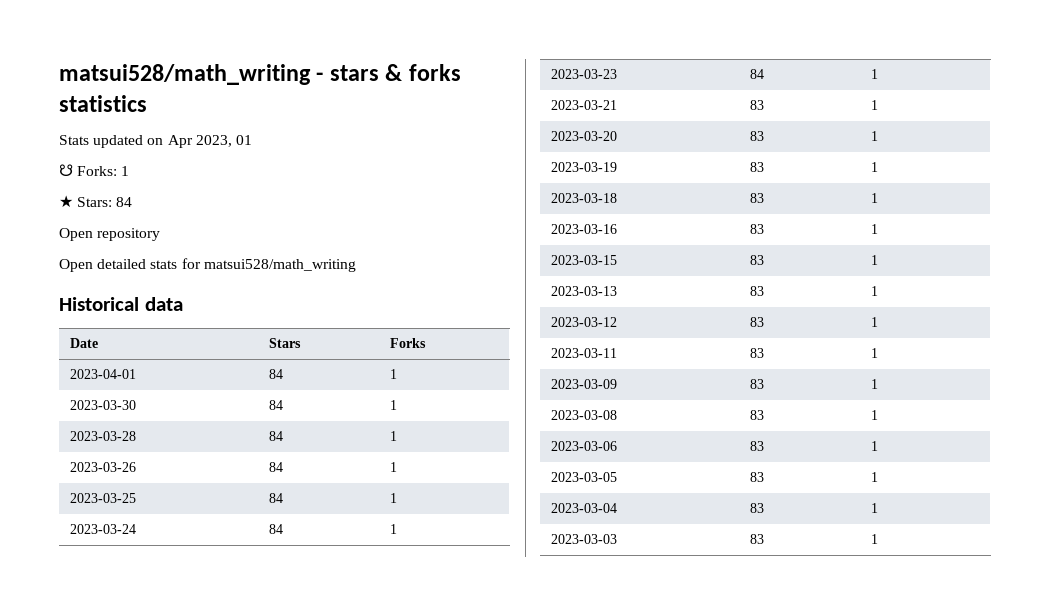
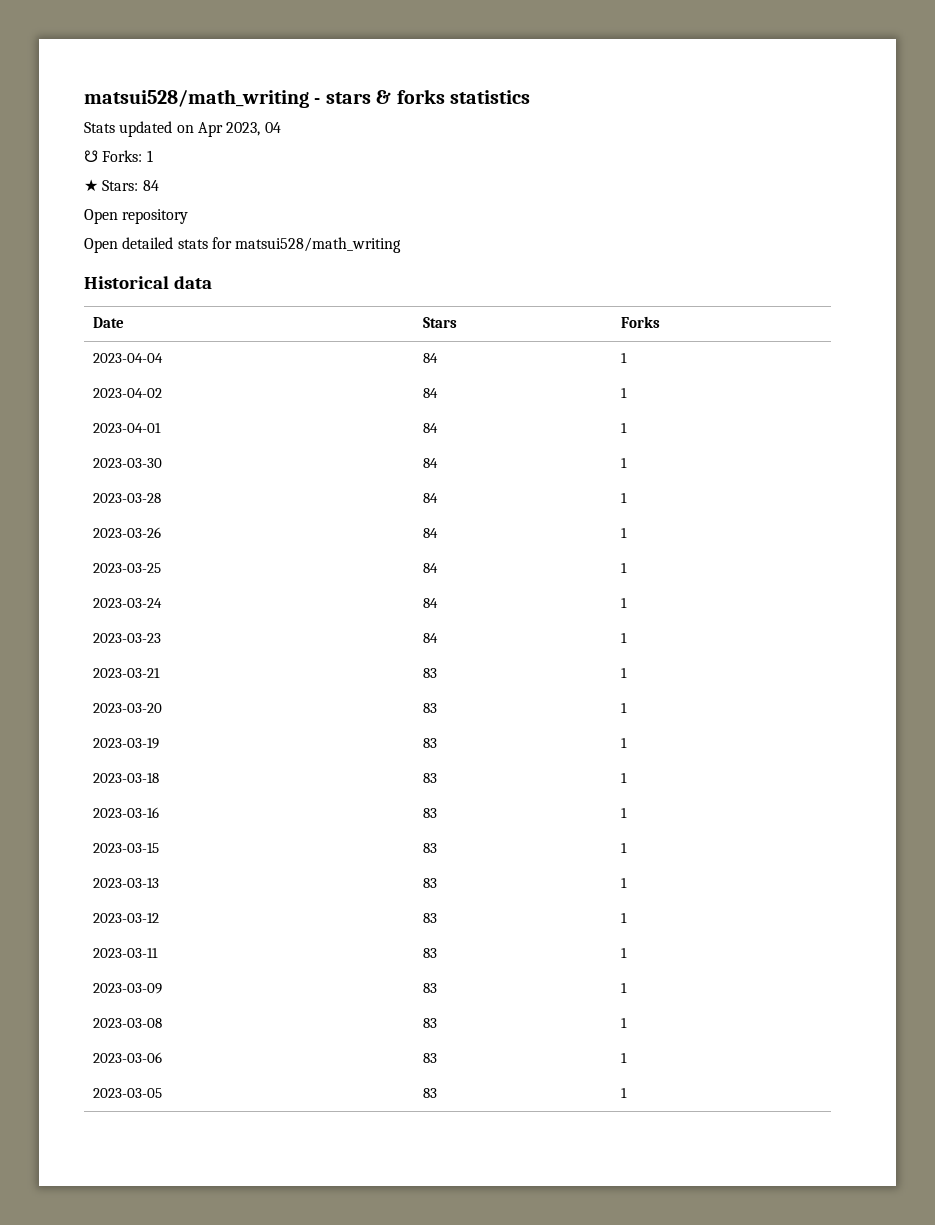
[235,135,252,145] 01 -> [264,122,281,133] 04
(427, 343) none -> [92,353,163,363] [422,353,438,363] [620,353,627,363] [92,388,162,398] [422,388,438,398] [620,388,627,398] // 2023-04-04 | 84 | 1 // 2023-04-02 | 84 | 1
[551,503,618,513] [750,503,765,513] [871,503,879,513] [551,534,618,544] [750,534,765,544] [871,534,879,544] // 2023-03-04 | 83 | 1 // 2023-03-03 | 83 | 1 -> (627, 1093) none

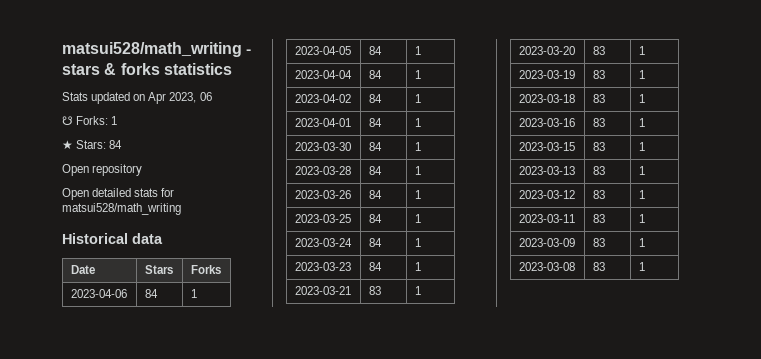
[264,122,281,133] 04 -> [199,92,212,101] 06
(660, 322) none -> [70,289,127,298] [144,289,158,298] [190,289,197,298] [294,46,351,55] [368,46,382,55] [414,46,421,55] // 2023-04-06 | 84 | 1 // 2023-04-05 | 84 | 1
[92,1052,162,1063] [422,1053,437,1063] [620,1053,627,1063] [92,1088,162,1098] [422,1088,437,1098] [620,1088,627,1098] // 2023-03-06 | 83 | 1 // 2023-03-05 | 83 | 1 -> (645, 266) none

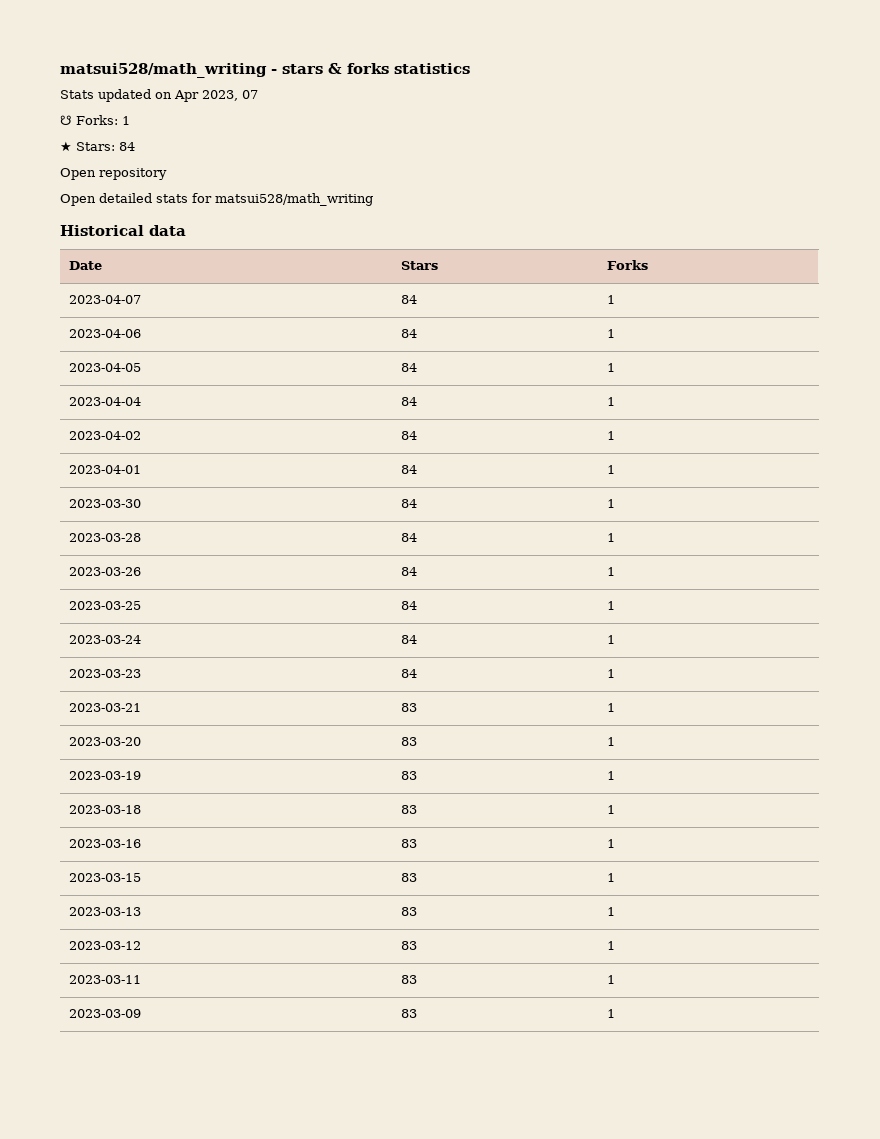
[199,92,212,101] 06 -> [242,90,258,99] 07
(221, 269) none -> [69,295,142,304] [401,295,418,304] [607,295,616,304] // 2023-04-07 | 84 | 1
[518,262,575,271] [592,262,605,271] [638,262,645,271] // 2023-03-08 | 83 | 1 -> (616, 1013) none

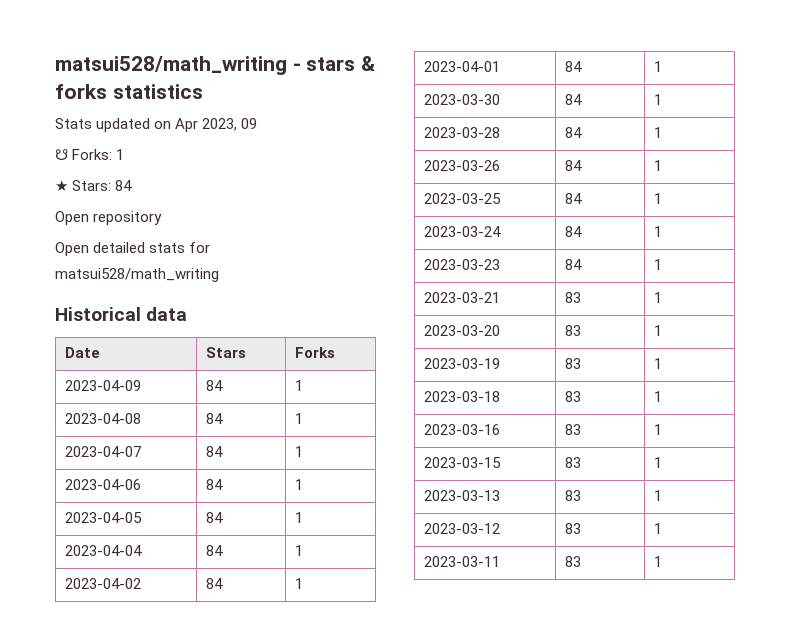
[242,90,258,99] 07 -> [241,118,258,129] 09
(649, 265) none -> [65,380,142,391] [206,380,224,391] [295,380,304,391] [65,413,142,424] [206,413,224,424] [295,413,304,424] // 2023-04-09 | 84 | 1 // 2023-04-08 | 84 | 1
[69,1009,142,1018] [401,1009,418,1018] [607,1009,616,1018] // 2023-03-09 | 83 | 1 -> (663, 561) none

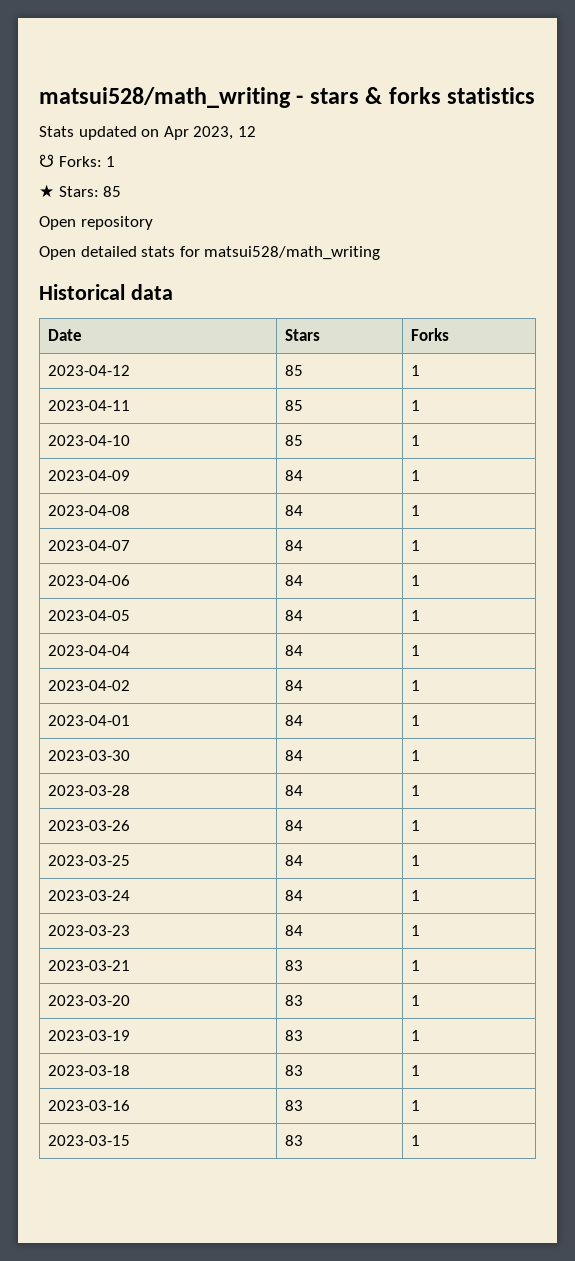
[241,118,258,129] 09 -> [237,126,256,137] 12
[115,180,133,191] 84 -> [103,186,122,197] 85
(336, 352) none -> [47,365,130,376] [284,365,303,376] [410,365,420,376] [47,400,130,411] [284,400,303,411] [410,400,420,411] [47,435,130,446] [284,435,303,446] [410,435,420,446] // 2023-04-12 | 85 | 1 // 2023-04-11 | 85 | 1 // 2023-04-10 | 85 | 1
[424,490,501,501] [565,490,582,501] [654,490,663,501] [424,523,501,534] [565,523,582,534] [654,523,663,534] [424,556,501,567] [565,556,582,567] [654,556,663,567] // 2023-03-13 | 83 | 1 // 2023-03-12 | 83 | 1 // 2023-03-11 | 83 | 1 -> (420, 1140) none

